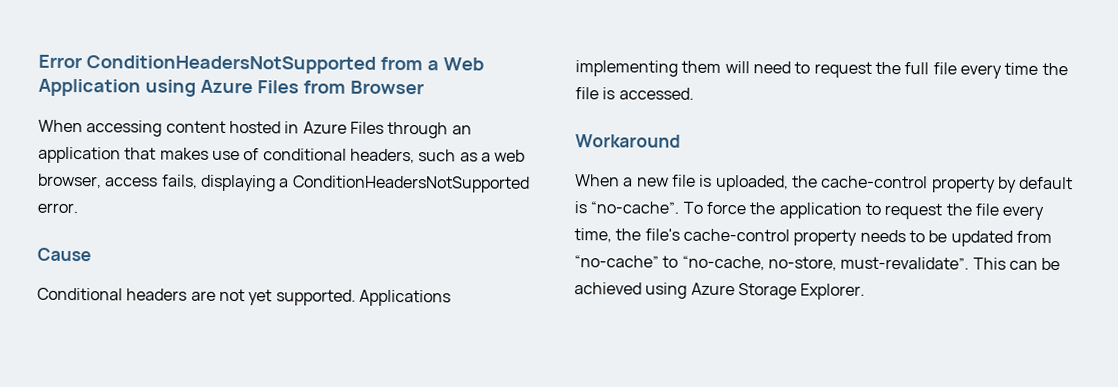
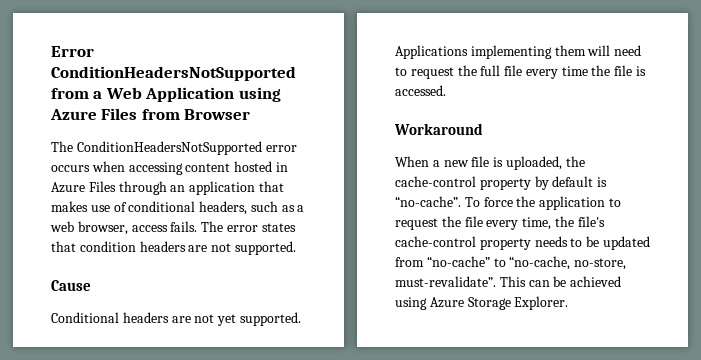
[38,119,83,133] When -> [51,141,297,155] [51,161,125,172] The ConditionHeadersNotSupported error occurs when
[161,174,530,193] [37,202,78,214] fails, displaying a ConditionHeadersNotSupported error. -> [170,221,296,232] [51,241,296,255] fails. The error states that condition headers are not supported.

